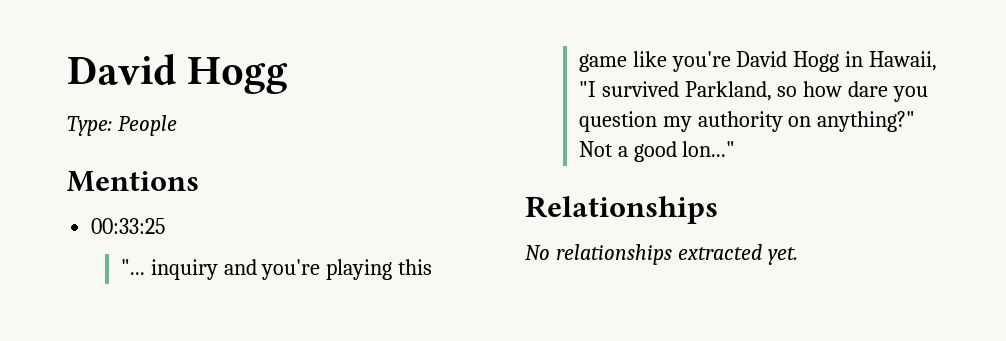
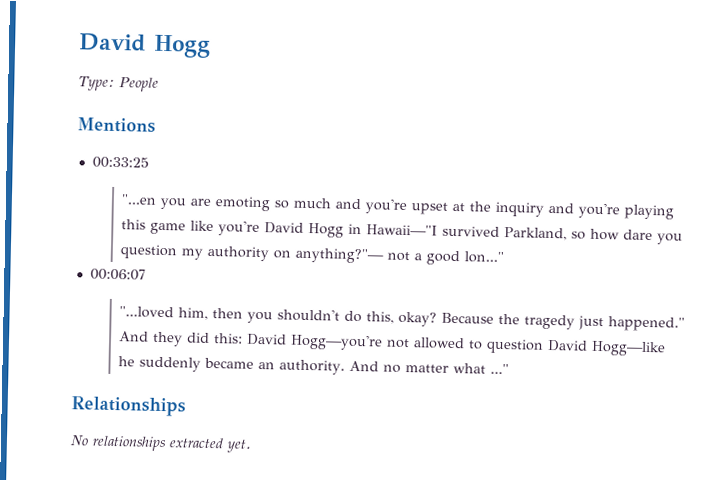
[120,259,145,275] "... -> [120,194,491,215] "...en you are emoting so much and you're upset at the
[869,51,938,71] [578,81,596,97] Hawaii, "I -> [365,224,438,236] Hawaii—"I
[817,111,916,132] [578,141,613,157] anything?" Not -> [294,247,410,264] anything?"— not
(736, 149) none -> [89,268,146,281] [118,306,685,332] [118,331,666,357] [117,356,509,375] // 00:06:07 // "...loved him, then you shouldn't do this, okay? Because the tragedy just happened." And they did this: David Hogg—you're not allowed to question David Hogg—like he suddenly became an authority. And no matter what ..."

